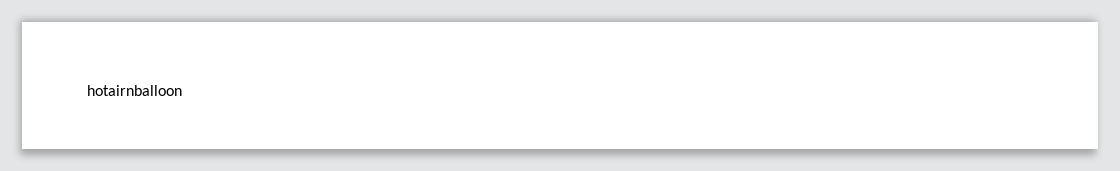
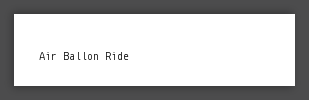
[87,85,182,96] hotairnballoon -> [39,52,129,60] Air Ballon Ride

